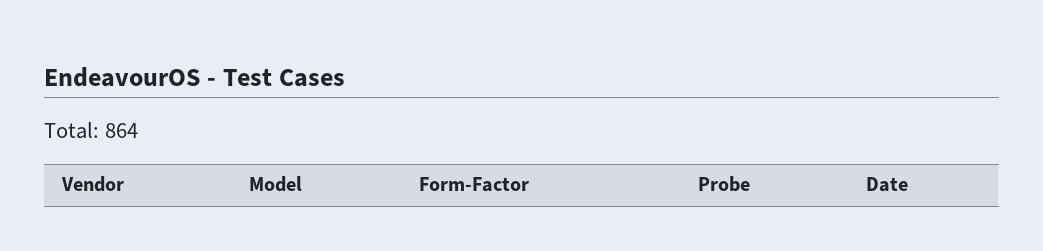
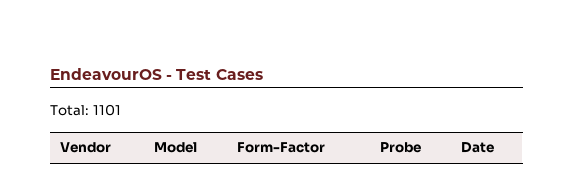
[105,123,139,138] 864 -> [92,104,121,116] 1101

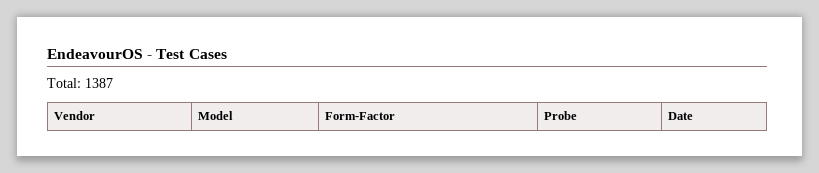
[92,104,121,116] 1101 -> [85,78,113,88] 1387

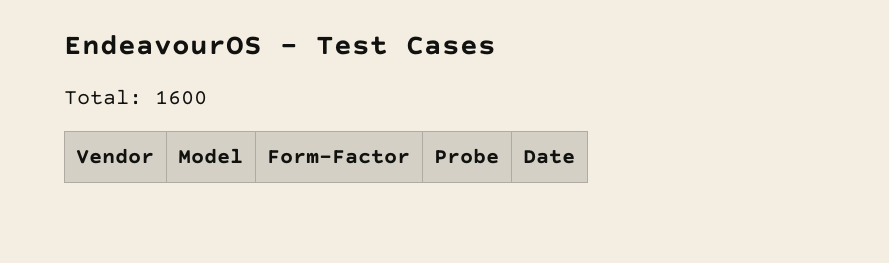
[85,78,113,88] 1387 -> [155,90,207,105] 1600

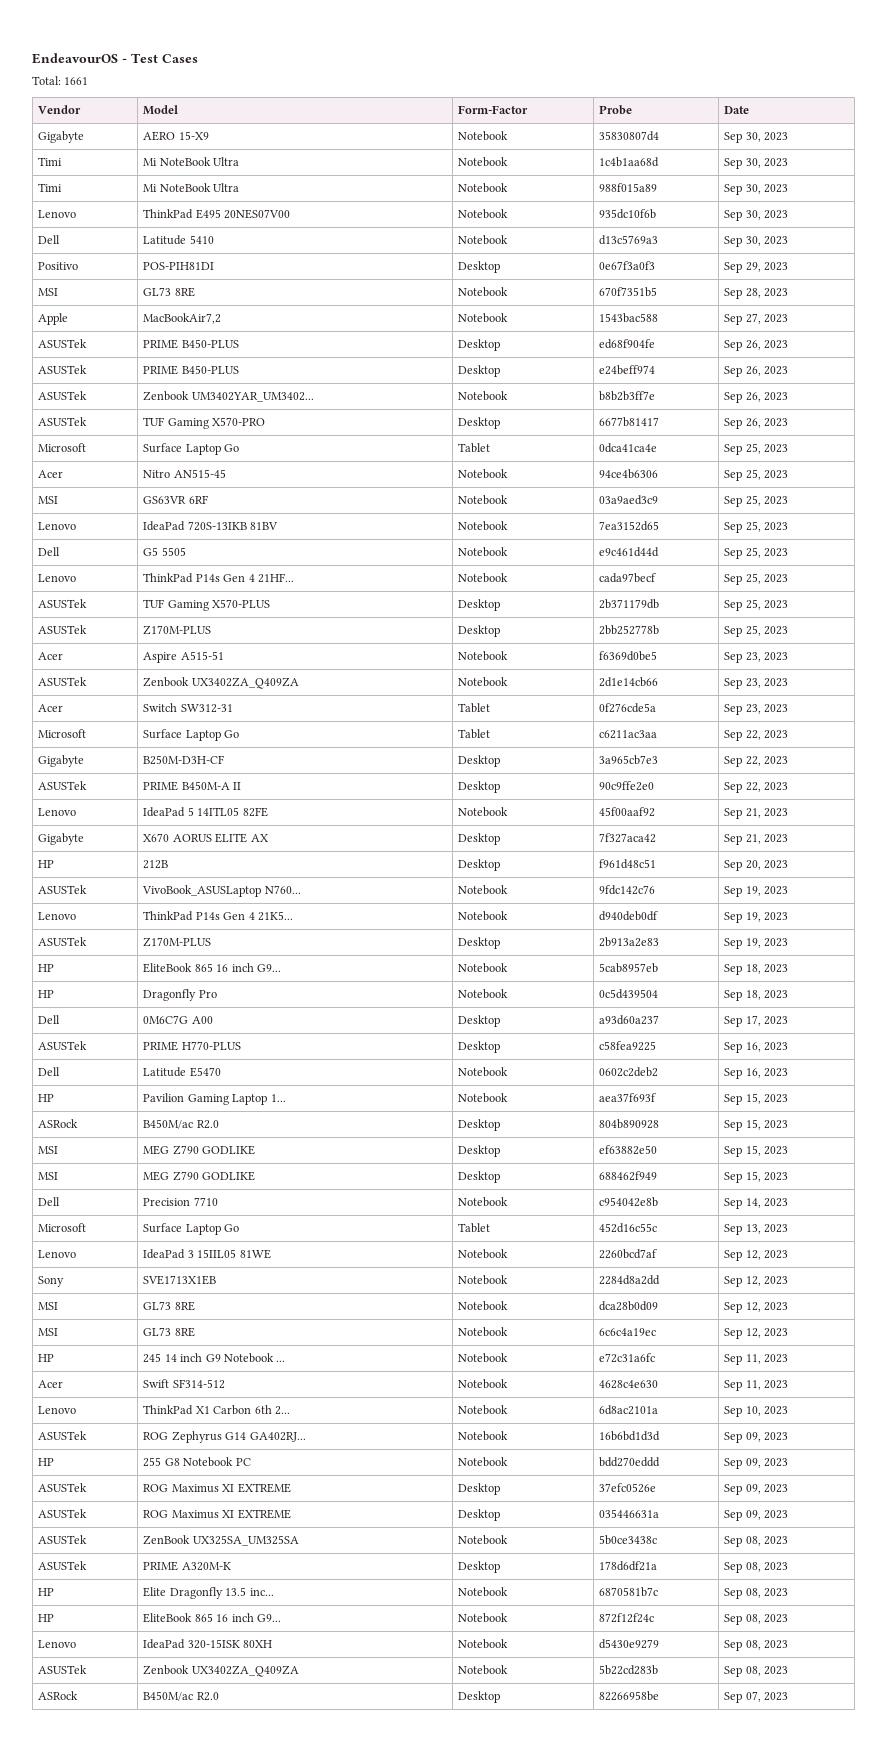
[155,90,207,105] 1600 -> [64,77,89,85] 1661
(575, 157) none -> [38,131,85,143] [143,131,209,141] [458,131,509,141] [599,131,660,141] [724,132,789,143] [38,157,63,166] [143,157,240,166] [458,157,509,167] [599,157,660,167] [724,158,789,169] [38,183,63,192] [143,183,240,192] [458,183,509,193] [599,183,658,192] [724,184,789,195] [38,210,77,218] [143,209,291,219] [458,209,509,219] [599,209,657,219] [724,210,789,221] [38,235,61,244] [143,235,214,245] [458,235,509,245] [599,235,659,245] [724,236,789,247] [38,262,79,270] [143,262,215,270] [458,261,501,273] [599,261,656,270] [724,262,789,273] [38,288,59,296] [143,287,195,297] [458,287,509,297] [599,287,658,297] [724,288,789,299] [38,313,69,325] [143,313,222,324] [458,313,509,323] [599,313,659,323] [724,313,789,325] [38,339,88,348] [143,339,239,349] [458,339,501,351] [599,339,656,349] [724,340,789,351] [38,365,88,374] [143,365,239,375] [458,365,501,377] [599,365,656,375] [724,366,789,377] [38,391,88,400] [143,391,314,402] [458,391,509,401] [599,391,656,401] [724,392,789,403] [38,417,88,426] [143,417,266,429] [458,417,501,429] [599,417,660,427] [724,418,789,429] [38,443,87,452] [143,443,240,455] [458,443,491,453] [599,443,658,453] [724,443,789,455] [38,470,64,478] [143,469,226,478] [458,469,509,479] [599,469,659,479] [724,469,789,481] [38,496,59,504] [143,495,208,504] [458,495,509,505] [599,495,659,505] [724,495,789,507] [38,522,77,530] [143,521,279,531] [458,521,509,531] [599,521,660,531] [724,521,789,533] [38,547,61,556] [143,547,186,556] [458,547,509,557] [599,547,660,557] [724,547,789,559] [38,574,77,582] [143,573,294,583] [458,573,509,583] [599,573,657,583] [724,573,789,585] [38,599,88,608] [143,599,271,611] [458,599,501,611] [599,599,660,609] [724,599,789,611] [38,625,88,634] [143,625,212,635] [458,625,501,637] [599,625,660,635] [724,625,789,637] [38,652,64,660] [143,651,224,663] [458,651,509,661] [599,651,658,661] [724,652,789,663] [38,677,88,686] [143,677,299,689] [458,677,509,687] [599,677,659,687] [724,678,789,689] [38,704,64,712] [143,703,233,713] [458,703,491,713] [599,703,657,713] [724,704,789,715] [38,729,87,738] [143,729,240,741] [458,729,491,739] [599,730,658,739] [724,730,789,741] [38,755,85,767] [143,755,225,765] [458,755,501,767] [599,755,659,765] [724,756,789,767] [38,781,88,790] [143,781,242,791] [458,781,501,793] [599,781,655,791] [724,782,789,793] [38,808,77,816] [143,807,268,817] [458,807,509,817] [599,807,656,817] [724,808,789,819] [38,833,85,845] [143,833,269,843] [458,833,501,845] [599,833,657,843] [724,834,789,845] [38,860,55,868] [143,860,169,869] [458,859,501,871] [599,859,657,869] [724,860,789,871] [38,885,88,894] [142,885,301,897] [458,885,509,895] [599,885,656,895] [724,886,789,897] [38,912,77,920] [143,911,293,921] [458,911,509,921] [599,911,659,921] [724,912,789,923] [38,937,88,946] [143,937,212,947] [458,937,501,949] [599,937,660,947] [724,938,789,949] [38,964,55,972] [143,963,281,973] [458,963,509,973] [599,963,659,973] [724,964,789,975] [38,990,55,998] [143,989,217,1001] [458,989,509,999] [599,989,659,999] [724,990,789,1001] [38,1015,61,1024] [143,1015,213,1024] [458,1015,501,1027] [599,1015,660,1025] [724,1015,789,1027] [38,1041,88,1050] [143,1041,241,1051] [458,1041,501,1053] [599,1041,657,1051] [724,1042,789,1053] [38,1067,61,1076] [143,1067,221,1077] [458,1067,509,1077] [599,1067,659,1077] [724,1068,789,1079] [38,1094,55,1102] [143,1093,286,1105] [458,1093,509,1103] [599,1093,657,1102] [724,1093,789,1105] [38,1119,79,1128] [143,1119,219,1129] [458,1119,501,1131] [599,1119,660,1129] [724,1119,789,1131] [38,1146,59,1154] [143,1145,256,1155] [458,1145,501,1157] [599,1145,658,1155] [724,1145,789,1157] [38,1172,59,1180] [143,1171,256,1181] [458,1171,501,1183] [599,1171,658,1181] [724,1171,789,1183] [38,1197,61,1206] [143,1197,218,1206] [458,1197,509,1207] [599,1197,659,1207] [724,1198,789,1209] [38,1223,87,1232] [143,1223,240,1235] [458,1223,491,1233] [599,1223,658,1233] [724,1224,789,1235] [38,1250,77,1258] [143,1249,271,1259] [458,1249,509,1259] [599,1249,658,1259] [724,1250,789,1261] [38,1276,65,1287] [143,1275,217,1285] [458,1275,509,1285] [599,1275,661,1285] [724,1276,789,1287] [38,1302,59,1310] [143,1301,195,1311] [458,1301,509,1311] [599,1301,659,1311] [724,1302,789,1313] [38,1328,59,1336] [143,1327,195,1337] [458,1327,509,1337] [599,1328,657,1336] [724,1328,789,1339] [38,1354,55,1362] [143,1353,286,1363] [458,1353,509,1363] [599,1353,656,1363] [724,1354,789,1365] [38,1380,64,1388] [143,1379,225,1389] [458,1379,509,1389] [599,1380,659,1389] [724,1380,789,1391] [38,1406,77,1414] [143,1405,290,1415] [458,1405,509,1415] [599,1405,659,1415] [724,1406,789,1417] [38,1431,88,1440] [143,1431,306,1443] [458,1431,509,1441] [599,1431,661,1441] [724,1432,789,1443] [38,1458,55,1466] [143,1457,251,1467] [458,1457,509,1467] [599,1457,661,1467] [724,1458,789,1469] [38,1483,88,1492] [143,1483,291,1493] [458,1483,501,1495] [599,1483,657,1493] [724,1484,789,1495] [38,1509,88,1518] [143,1509,291,1519] [458,1509,501,1521] [599,1509,660,1518] [724,1510,789,1521] [38,1535,88,1544] [143,1535,299,1546] [458,1535,509,1545] [599,1535,658,1545] [724,1536,789,1547] [38,1561,88,1570] [143,1561,231,1571] [458,1561,501,1573] [599,1561,658,1571] [724,1562,789,1573] [38,1588,55,1596] [143,1587,274,1599] [458,1587,509,1597] [599,1587,659,1597] [724,1588,789,1599] [38,1614,55,1622] [143,1613,281,1623] [458,1613,509,1623] [599,1613,655,1623] [724,1614,789,1625] [38,1640,77,1648] [143,1639,273,1649] [458,1639,509,1649] [599,1639,660,1649] [724,1640,789,1651] [38,1665,88,1674] [143,1665,299,1677] [458,1665,509,1675] [599,1665,659,1675] [724,1666,789,1677] [38,1691,79,1700] [143,1691,219,1701] [458,1691,501,1703] [599,1691,660,1701] [724,1691,789,1703] // Gigabyte | AERO 15-X9 | Notebook | 35830807d4 | Sep 30, 2023 // Timi | Mi NoteBook Ultra | Notebook | 1c4b1aa68d | Sep 30, 2023 // Timi | Mi NoteBook Ultra | Notebook | 988f015a89 | Sep 30, 2023 // Lenovo | ThinkPad E495 20NES07V00 | Notebook | 935dc10f6b | Sep 30, 2023 // Dell | Latitude 5410 | Notebook | d13c5769a3 | Sep 30, 2023 // Positivo | POS-PIH81DI | Desktop | 0e67f3a0f3 | Sep 29, 2023 // MSI | GL73 8RE | Notebook | 670f7351b5 | Sep 28, 2023 // Apple | MacBookAir7,2 | Notebook | 1543bac588 | Sep 27, 2023 // ASUSTek | PRIME B450-PLUS | Desktop | ed68f904fe | Sep 26, 2023 // ASUSTek | PRIME B450-PLUS | Desktop | e24beff974 | Sep 26, 2023 // ASUSTek | Zenbook UM3402YAR_UM3402... | Notebook | b8b2b3ff7e | Sep 26, 2023 // ASUSTek | TUF Gaming X570-PRO | Desktop | 6677b81417 | Sep 26, 2023 // Microsoft | Surface Laptop Go | Tablet | 0dca41ca4e | Sep 25, 2023 // Acer | Nitro AN515-45 | Notebook | 94ce4b6306 | Sep 25, 2023 // MSI | GS63VR 6RF | Notebook | 03a9aed3c9 | Sep 25, 2023 // Lenovo | IdeaPad 720S-13IKB 81BV | Notebook | 7ea3152d65 | Sep 25, 2023 // Dell | G5 5505 | Notebook | e9c461d44d | Sep 25, 2023 // Lenovo | ThinkPad P14s Gen 4 21HF... | Notebook | cada97becf | Sep 25, 2023 // ASUSTek | TUF Gaming X570-PLUS | Desktop | 2b371179db | Sep 25, 2023 // ASUSTek | Z170M-PLUS | Desktop | 2bb252778b | Sep 25, 2023 // Acer | Aspire A515-51 | Notebook | f6369d0be5 | Sep 23, 2023 // ASUSTek | Zenbook UX3402ZA_Q409ZA | Notebook | 2d1e14cb66 | Sep 23, 2023 // Acer | Switch SW312-31 | Tablet | 0f276cde5a | Sep 23, 2023 // Microsoft | Surface Laptop Go | Tablet | c6211ac3aa | Sep 22, 2023 // Gigabyte | B250M-D3H-CF | Desktop | 3a965cb7e3 | Sep 22, 2023 // ASUSTek | PRIME B450M-A II | Desktop | 90c9ffe2e0 | Sep 22, 2023 // Lenovo | IdeaPad 5 14ITL05 82FE | Notebook | 45f00aaf92 | Sep 21, 2023 // Gigabyte | X670 AORUS ELITE AX | Desktop | 7f327aca42 | Sep 21, 2023 // HP | 212B | Desktop | f961d48c51 | Sep 20, 2023 // ASUSTek | VivoBook_ASUSLaptop N760... | Notebook | 9fdc142c76 | Sep 19, 2023 // Lenovo | ThinkPad P14s Gen 4 21K5... | Notebook | d940deb0df | Sep 19, 2023 // ASUSTek | Z170M-PLUS | Desktop | 2b913a2e83 | Sep 19, 2023 // HP | EliteBook 865 16 inch G9... | Notebook | 5cab8957eb | Sep 18, 2023 // HP | Dragonfly Pro | Notebook | 0c5d439504 | Sep 18, 2023 // Dell | 0M6C7G A00 | Desktop | a93d60a237 | Sep 17, 2023 // ASUSTek | PRIME H770-PLUS | Desktop | c58fea9225 | Sep 16, 2023 // Dell | Latitude E5470 | Notebook | 0602c2deb2 | Sep 16, 2023 // HP | Pavilion Gaming Laptop 1... | Notebook | aea37f693f | Sep 15, 2023 // ASRock | B450M/ac R2.0 | Desktop | 804b890928 | Sep 15, 2023 // MSI | MEG Z790 GODLIKE | Desktop | ef63882e50 | Sep 15, 2023 // MSI | MEG Z790 GODLIKE | Desktop | 688462f949 | Sep 15, 2023 // Dell | Precision 7710 | Notebook | c954042e8b | Sep 14, 2023 // Microsoft | Surface Laptop Go | Tablet | 452d16c55c | Sep 13, 2023 // Lenovo | IdeaPad 3 15IIL05 81WE | Notebook | 2260bcd7af | Sep 12, 2023 // Sony | SVE1713X1EB | Notebook | 2284d8a2dd | Sep 12, 2023 // MSI | GL73 8RE | Notebook | dca28b0d09 | Sep 12, 2023 // MSI | GL73 8RE | Notebook | 6c6c4a19ec | Sep 12, 2023 // HP | 245 14 inch G9 Notebook ... | Notebook | e72c31a6fc | Sep 11, 2023 // Acer | Swift SF314-512 | Notebook | 4628c4e630 | Sep 11, 2023 // Lenovo | ThinkPad X1 Carbon 6th 2... | Notebook | 6d8ac2101a | Sep 10, 2023 // ASUSTek | ROG Zephyrus G14 GA402RJ... | Notebook | 16b6bd1d3d | Sep 09, 2023 // HP | 255 G8 Notebook PC | Notebook | bdd270eddd | Sep 09, 2023 // ASUSTek | ROG Maximus XI EXTREME | Desktop | 37efc0526e | Sep 09, 2023 // ASUSTek | ROG Maximus XI EXTREME | Desktop | 035446631a | Sep 09, 2023 // ASUSTek | ZenBook UX325SA_UM325SA | Notebook | 5b0ce3438c | Sep 08, 2023 // ASUSTek | PRIME A320M-K | Desktop | 178d6df21a | Sep 08, 2023 // HP | Elite Dragonfly 13.5 inc... | Notebook | 6870581b7c | Sep 08, 2023 // HP | EliteBook 865 16 inch G9... | Notebook | 872f12f24c | Sep 08, 2023 // Lenovo | IdeaPad 320-15ISK 80XH | Notebook | d5430e9279 | Sep 08, 2023 // ASUSTek | Zenbook UX3402ZA_Q409ZA | Notebook | 5b22cd283b | Sep 08, 2023 // ASRock | B450M/ac R2.0 | Desktop | 82266958be | Sep 07, 2023

